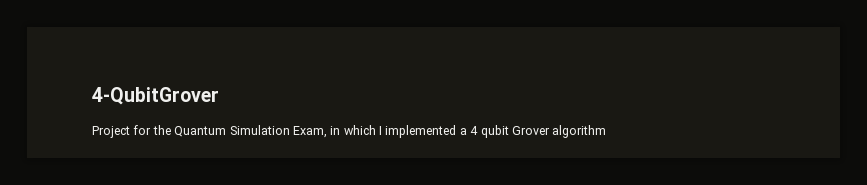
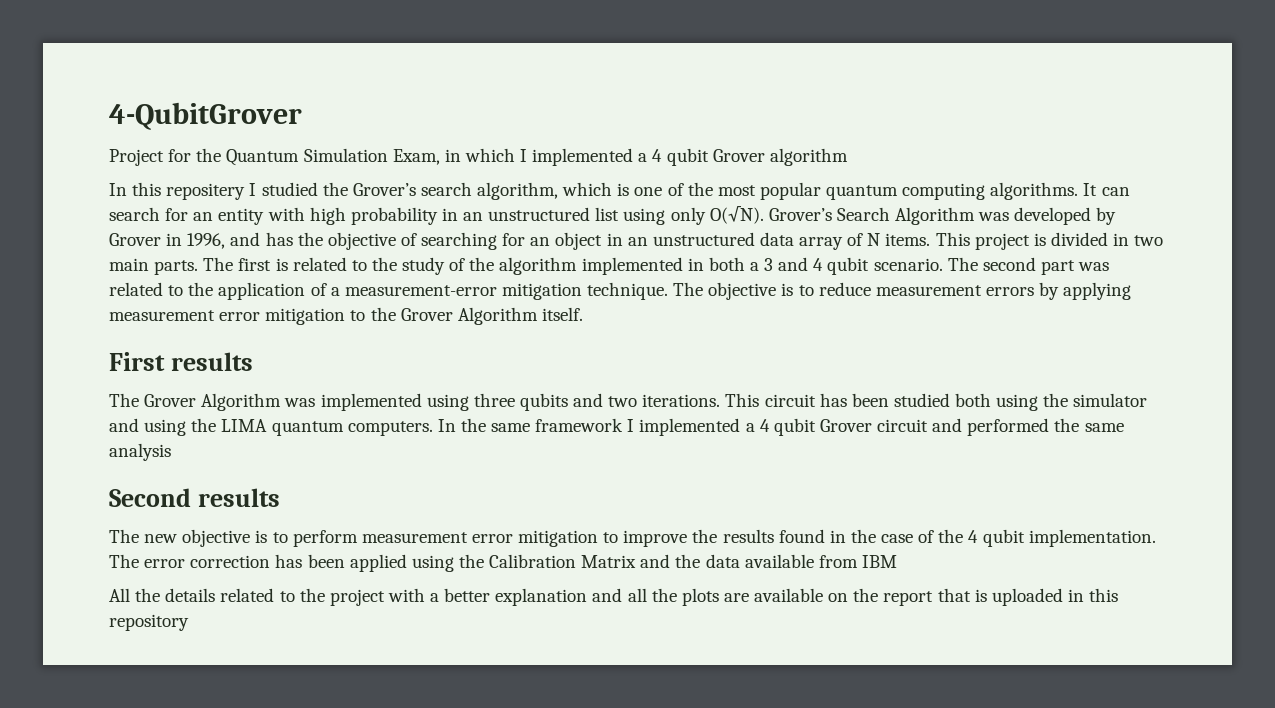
(607, 131) none -> [109,182,1130,200] [109,206,1117,225] [109,232,1164,250] [109,257,1110,275] [109,282,1132,300] [109,307,583,325] [109,352,253,371] [109,393,1148,411] [109,418,1124,436] [109,443,171,461] [109,488,280,507] [109,529,1156,547] [109,554,897,572] [109,588,1119,606] [109,614,189,631] // In this repositery I studied the Grover’s search algorithm, which is one of the most popular quantum computing algorithms. It can search for an entity with high probability in an unstructured list using only O(√N). Grover’s Search Algorithm was developed by Grover in 1996, and has the objective of searching for an object in an unstructured data array of N items. This project is divided in two main parts. The first is related to the study of the algorithm implemented in both a 3 and 4 qubit scenario. The second part was related to the application of a measurement-error mitigation technique. The objective is to reduce measurement errors by applying measurement error mitigation to the Grover Algorithm itself. // First results // The Grover Algorithm was implemented using three qubits and two iterations. This circuit has been studied both using the simulator and using the LIMA quantum computers. In the same framework I implemented a 4 qubit Grover circuit and performed the same analysis // Second results // The new objective is to perform measurement error mitigation to improve the results found in the case of the 4 qubit implementation. The error correction has been applied using the Calibration Matrix and the data available from IBM // All the details related to the project with a better explanation and all the plots are available on the report that is uploaded in this repository

